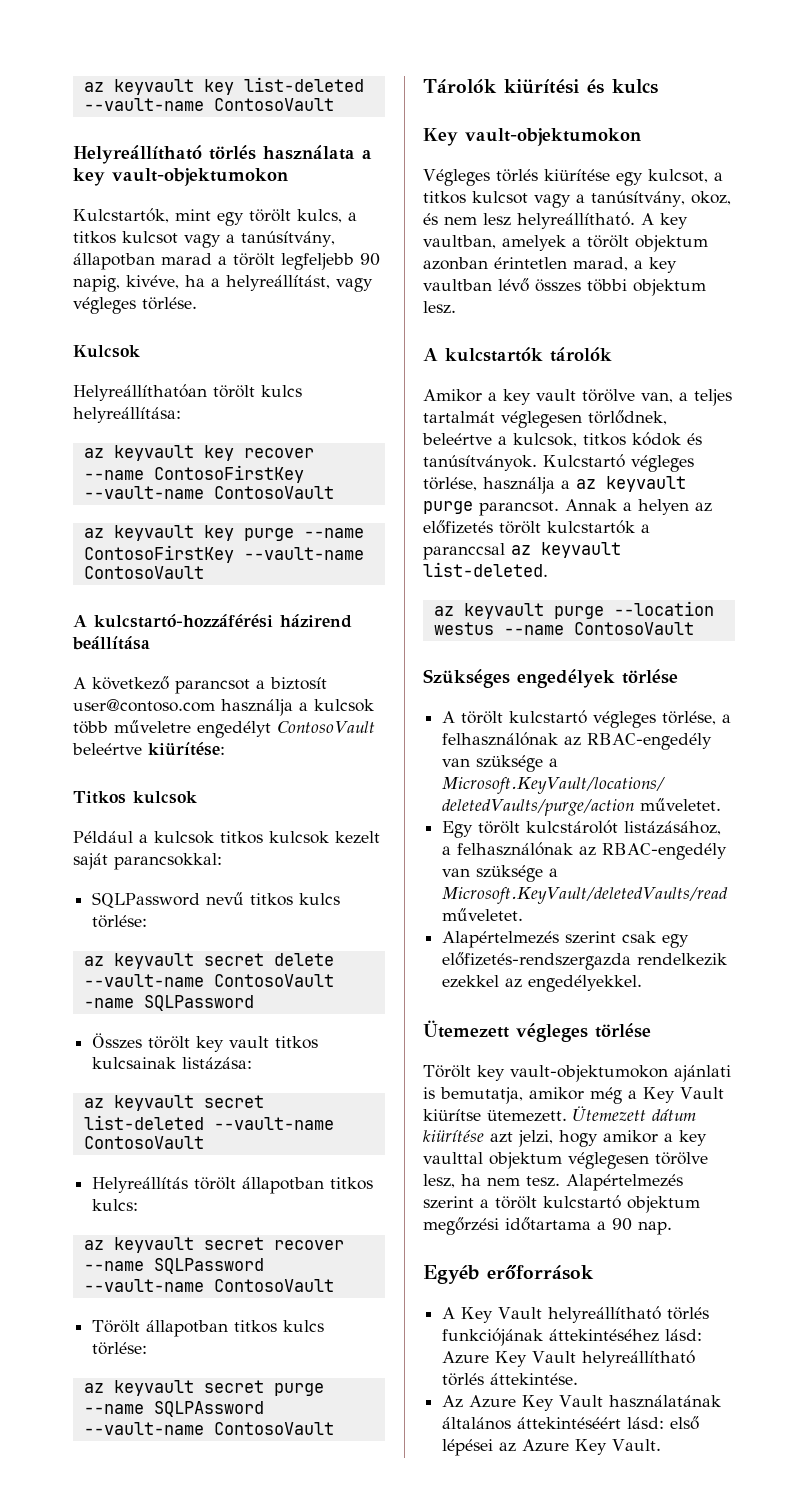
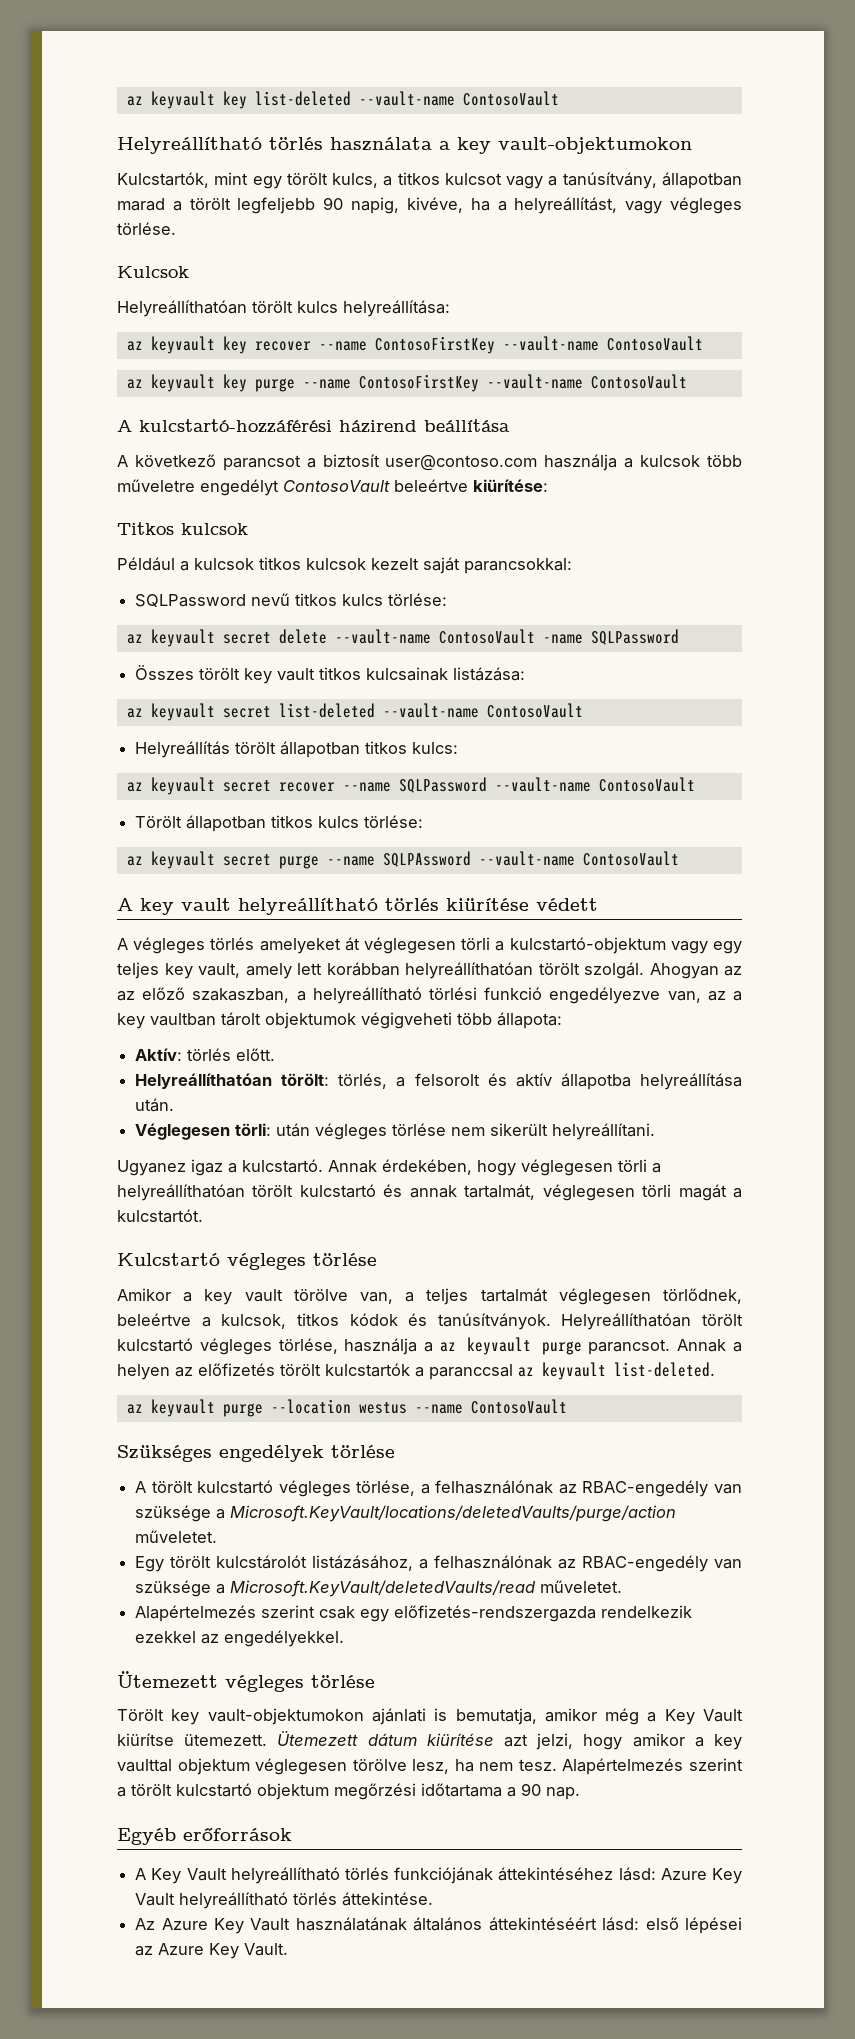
[423,79,658,94] [423,128,641,146] [423,169,723,186] [423,191,731,208] [423,212,688,229] [423,235,708,252] [423,257,677,273] [423,278,706,296] [423,301,456,314] [423,347,612,362] Tárolók kiürítési és kulcs // Key vault-objektumokon // Végleges törlés kiürítése egy kulcsot, a titkos kulcsot vagy a tanúsítvány, okoz, és nem lesz helyreállítható. A key vaultban, amelyek a törölt objektum azonban érintetlen marad, a key vaultban lévő összes többi objektum lesz. // A kulcstartók tárolók -> [117,898,598,915] [117,937,742,954] [117,962,742,979] [117,987,742,1004] [117,1012,562,1029] [135,1048,276,1061] [135,1073,742,1090] [135,1098,175,1112] [135,1123,656,1140] [117,1159,661,1176] [117,1184,743,1201] [117,1209,203,1223] [117,1253,377,1270] A key vault helyreállítható törlés kiürítése védett // A végleges törlés amelyeket át véglegesen törli a kulcstartó-objektum vagy egy teljes key vault, amely lett korábban helyreállíthatóan törölt szolgál. Ahogyan az az előző szakaszban, a helyreállítható törlési funkció engedélyezve van, az a key vaultban tárolt objektumok végigveheti több állapota: // Aktív: törlés előtt. // Helyreállíthatóan törölt: törlés, a felsorolt és aktív állapotba helyreállítása után. // Véglegesen törli: után végleges törlése nem sikerült helyreállítani. // Ugyanez igaz a kulcstartó. Annak érdekében, hogy véglegesen törli a helyreállíthatóan törölt kulcstartó és annak tartalmát, véglegesen törli magát a kulcstartót. // Kulcstartó végleges törlése
[543,454,625,468] Kulcstartó -> [561,1313,743,1330] [117,1338,193,1352] Helyreállíthatóan törölt kulcstartó

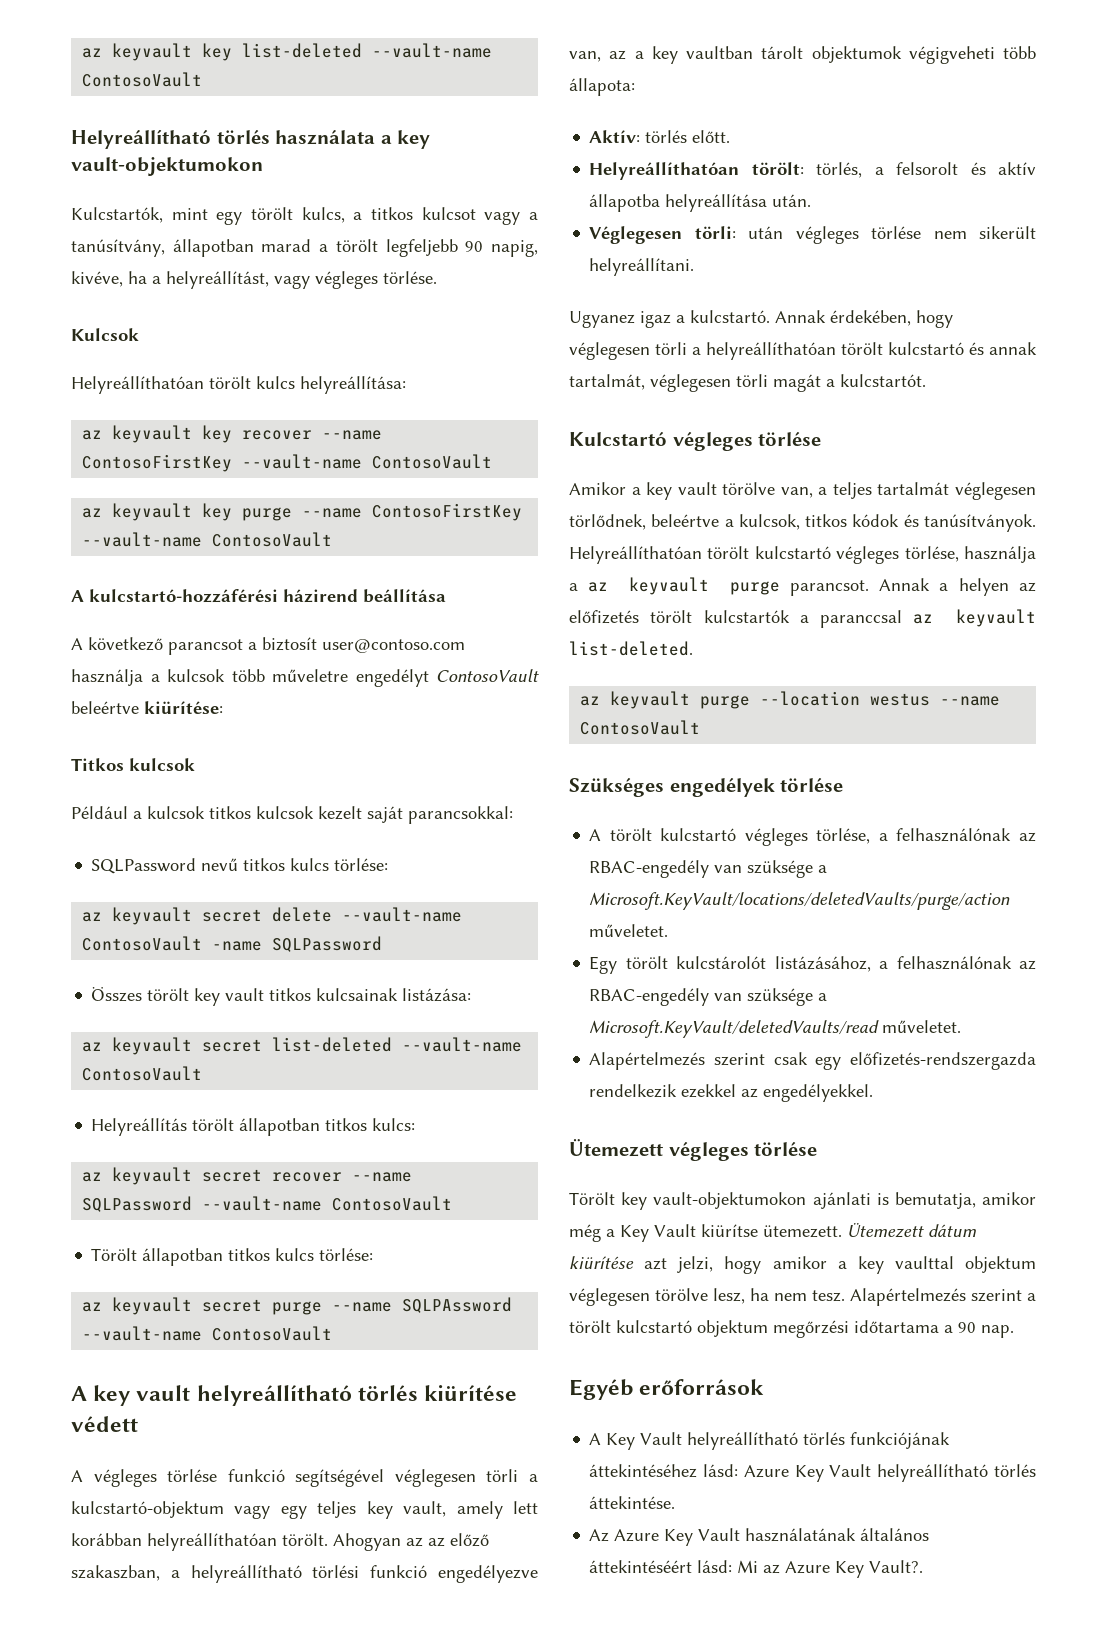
[210,937,360,954] törlés amelyeket át -> [167,1469,385,1487] törlése funkció segítségével
[538,962,644,979] törölt szolgál. -> [282,1533,328,1546] törölt.
[645,1917,743,1934] első lépései -> [737,1560,759,1573] Mi
[244,1943,289,1956] Vault. -> [869,1560,924,1573] Vault?.

